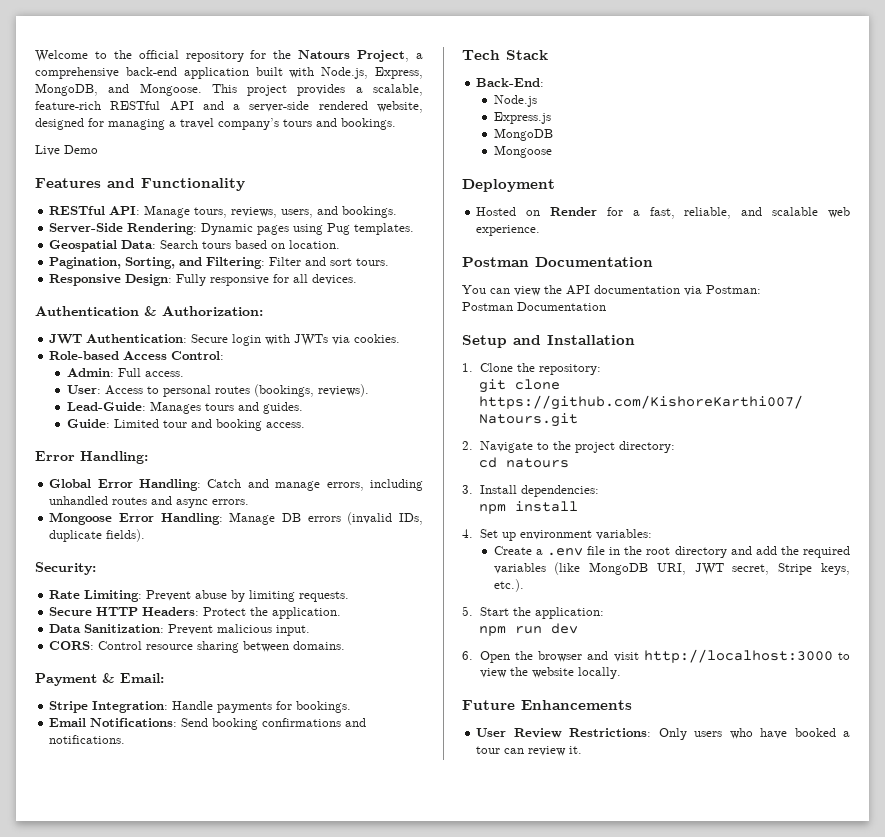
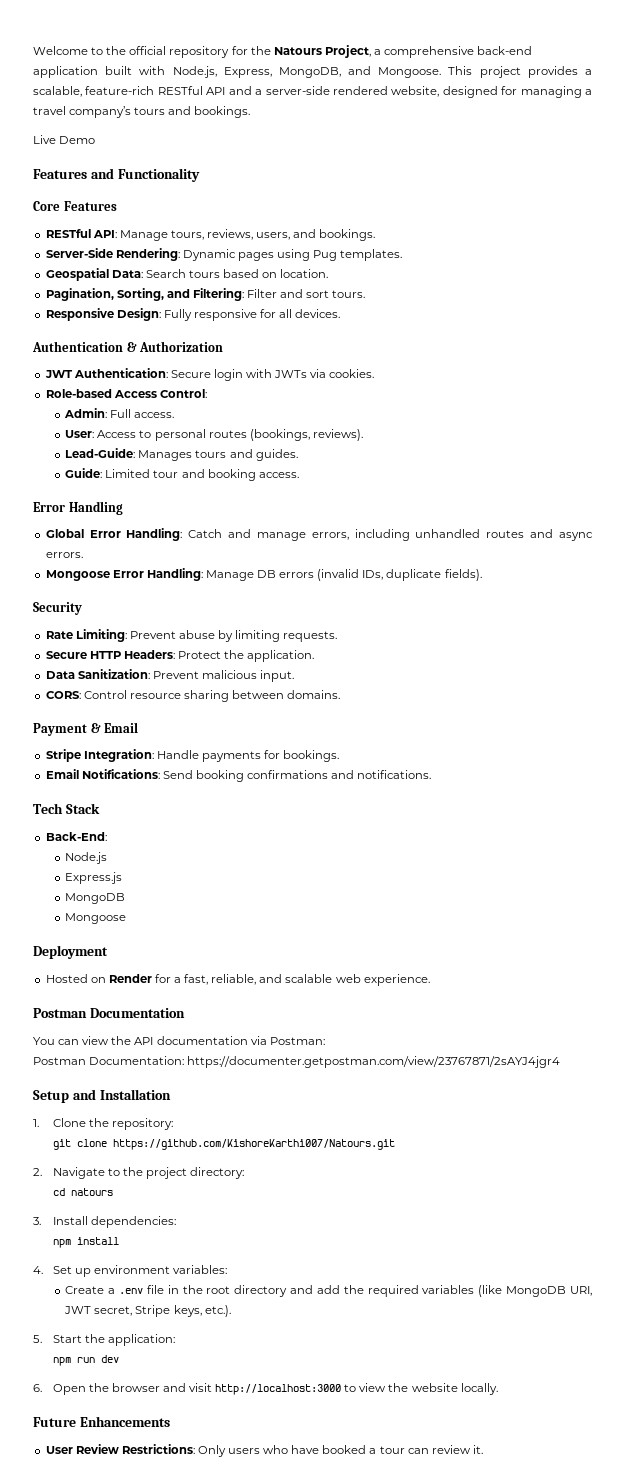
(245, 184) none -> [33,201,117,211] // Core Features
[162,306,263,316] Authorization: -> [139,341,224,352] Authorization
[80,451,148,464] Handling: -> [68,501,123,515] Handling
[35,562,96,575] Security: -> [33,602,82,615] Security
[120,673,164,683] Email: -> [104,722,139,733] Email
[517,302,606,311] Documentation -> [89,1056,561,1068] Documentation: https://documenter.getpostman.com/view/23767871/2sAYJ4jgr4

